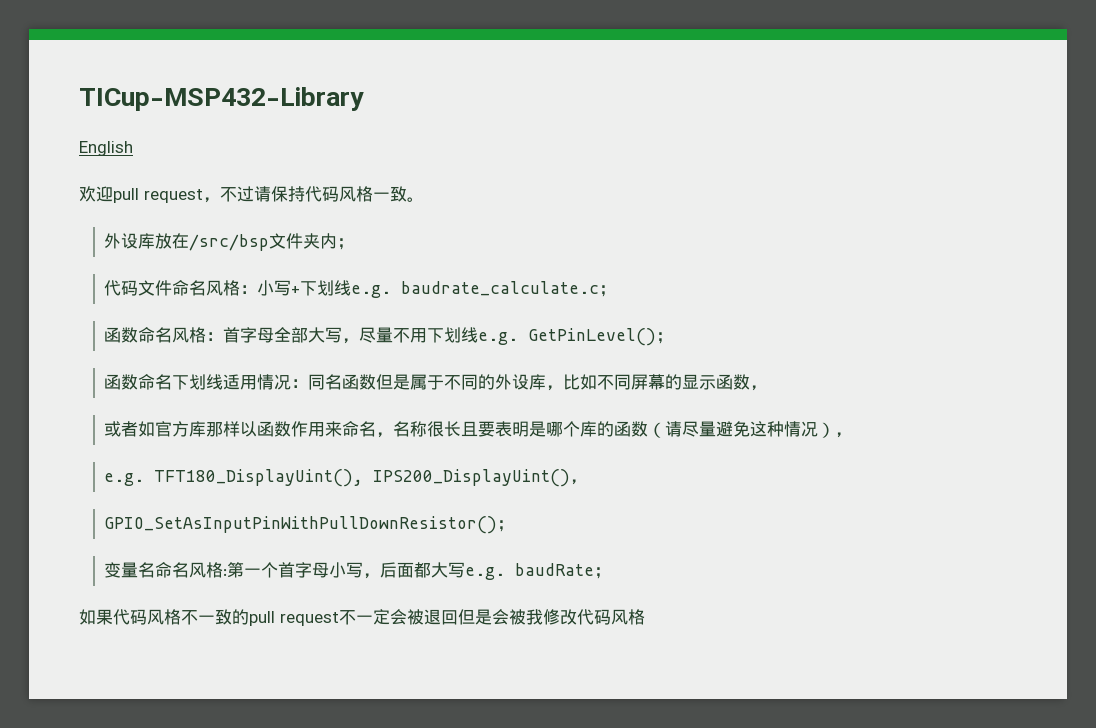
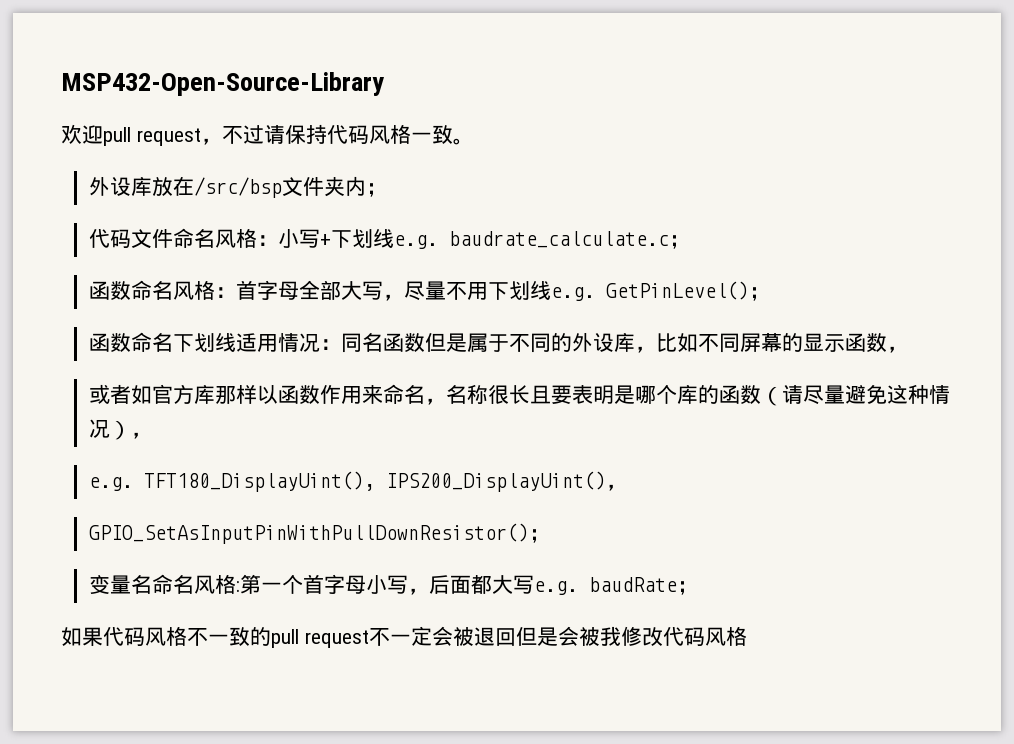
[79,87,364,111] [79,141,133,156] TICup-MSP432-Library // English -> [61,72,384,96] MSP432-Open-Source-Library

